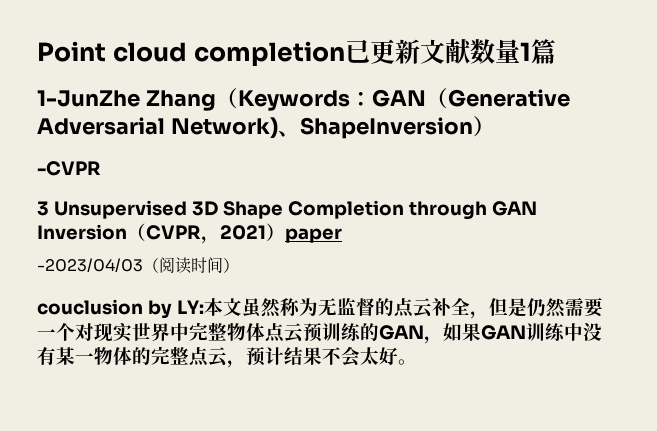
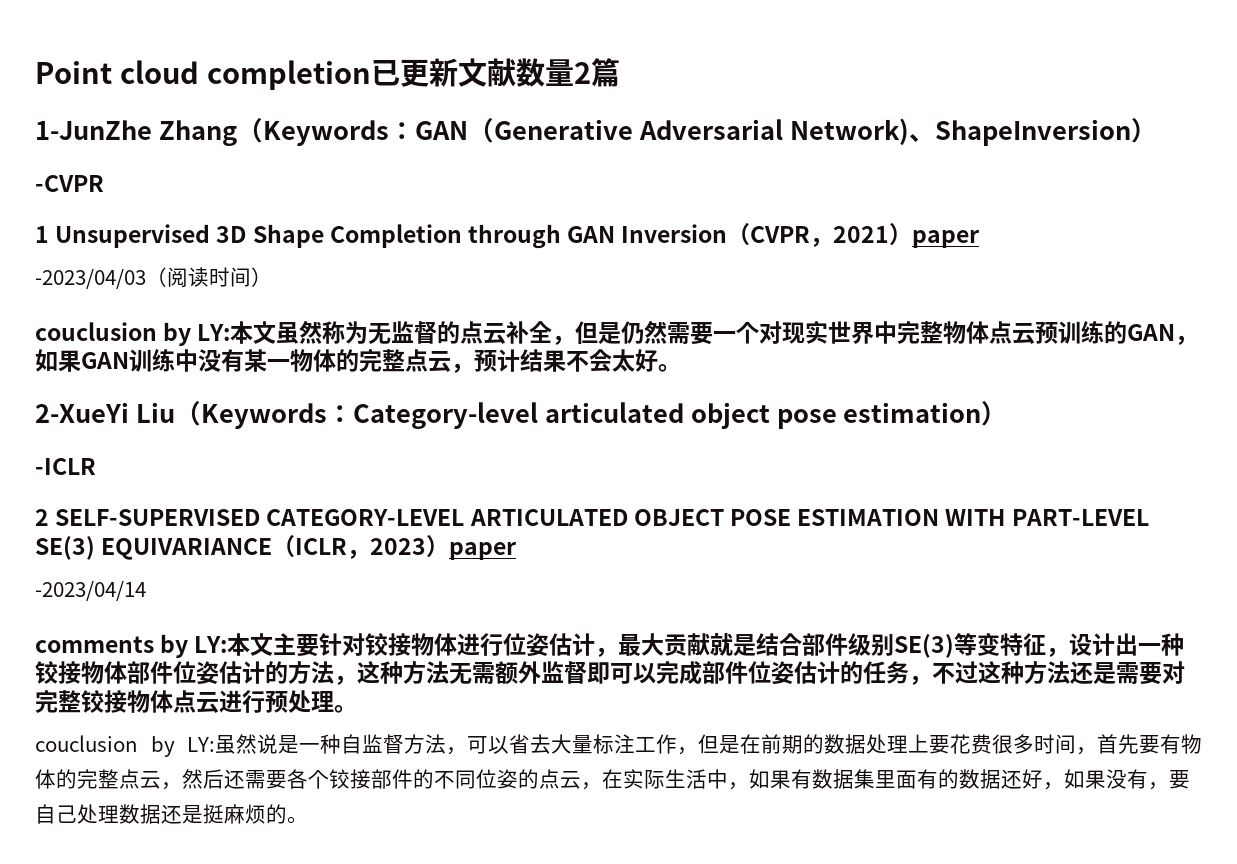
[519,42,531,61] 1 -> [573,62,591,84] 2
[37,201,49,216] 3 -> [35,226,49,243] 1
(417, 362) none -> [35,401,1008,429] [35,458,96,475] [35,509,1149,526] [35,535,518,560] [35,581,146,601] [35,632,1185,658] [35,661,1185,685] [35,690,357,713] [35,734,1202,757] [35,769,1190,790] [35,804,308,824] // 2-XueYi Liu（Keywords：Category-level articulated object pose estimation） // -ICLR // 2 SELF-SUPERVISED CATEGORY-LEVEL ARTICULATED OBJECT POSE ESTIMATION WITH PART-LEVEL SE(3) EQUIVARIANCE（ICLR，2023）paper // -2023/04/14 // comments by LY:本文主要针对铰接物体进行位姿估计，最大贡献就是结合部件级别SE(3)等变特征，设计出一种铰接物体部件位姿估计的方法，这种方法无需额外监督即可以完成部件位姿估计的任务，不过这种方法还是需要对完整铰接物体点云进行预处理。 // couclusion by LY:虽然说是一种自监督方法，可以省去大量标注工作，但是在前期的数据处理上要花费很多时间，首先要有物体的完整点云，然后还需要各个铰接部件的不同位姿的点云，在实际生活中，如果有数据集里面有的数据还好，如果没有，要自己处理数据还是挺麻烦的。

